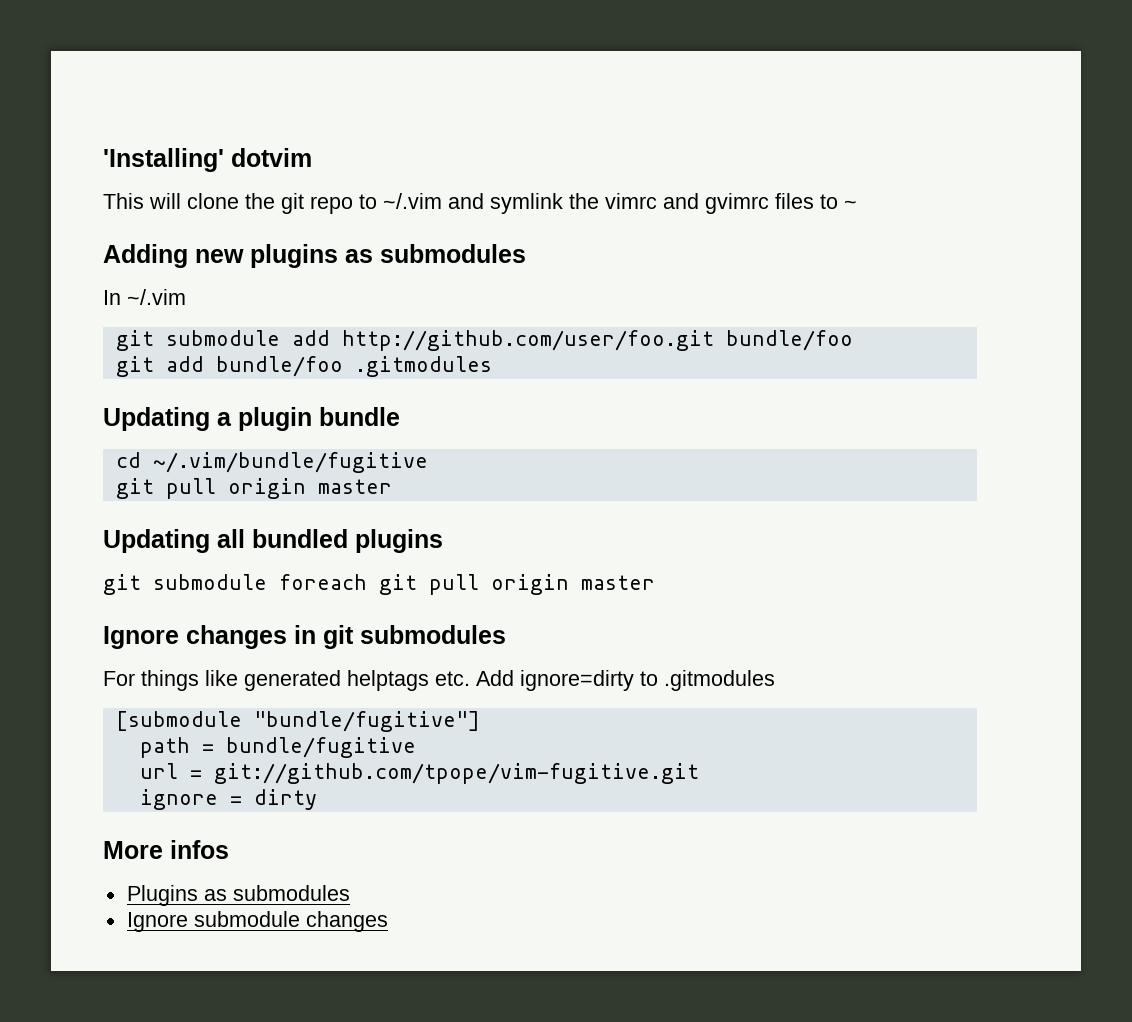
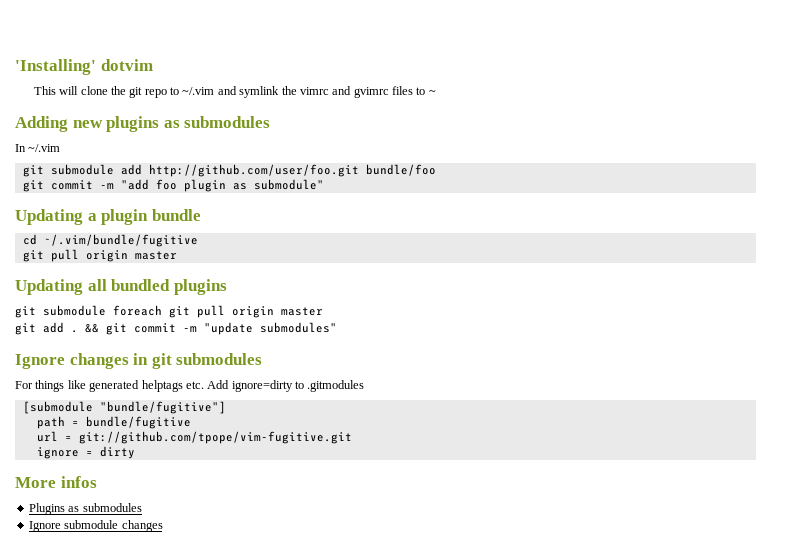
[165,356,492,377] add bundle/foo .gitmodules -> [50,179,324,192] commit -m "add foo plugin as submodule"
(655, 582) none -> [15,322,337,335] // git add . && git commit -m "update submodules"

